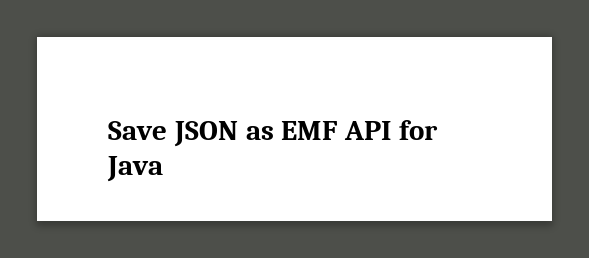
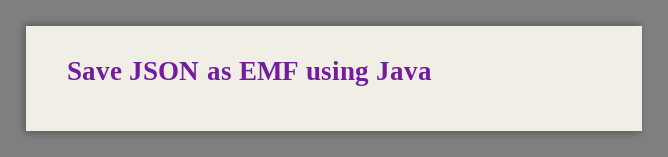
[344,120,439,140] API for -> [306,61,370,86] using

